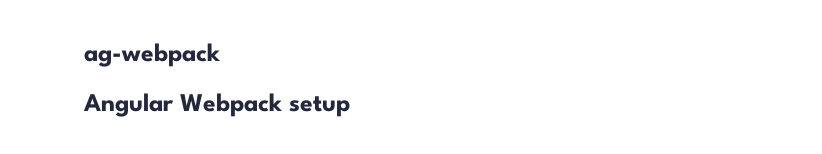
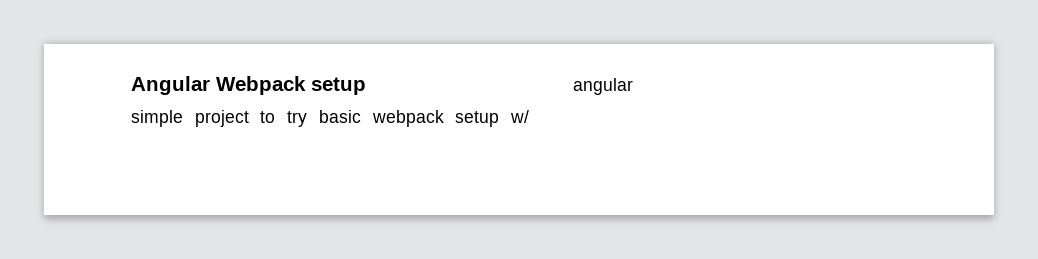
[84,43,221,67] ag-webpack // -> (131, 85) none
(350, 106) none -> [131,110,529,127] [573,78,633,95] // simple project to try basic webpack setup w/ angular

